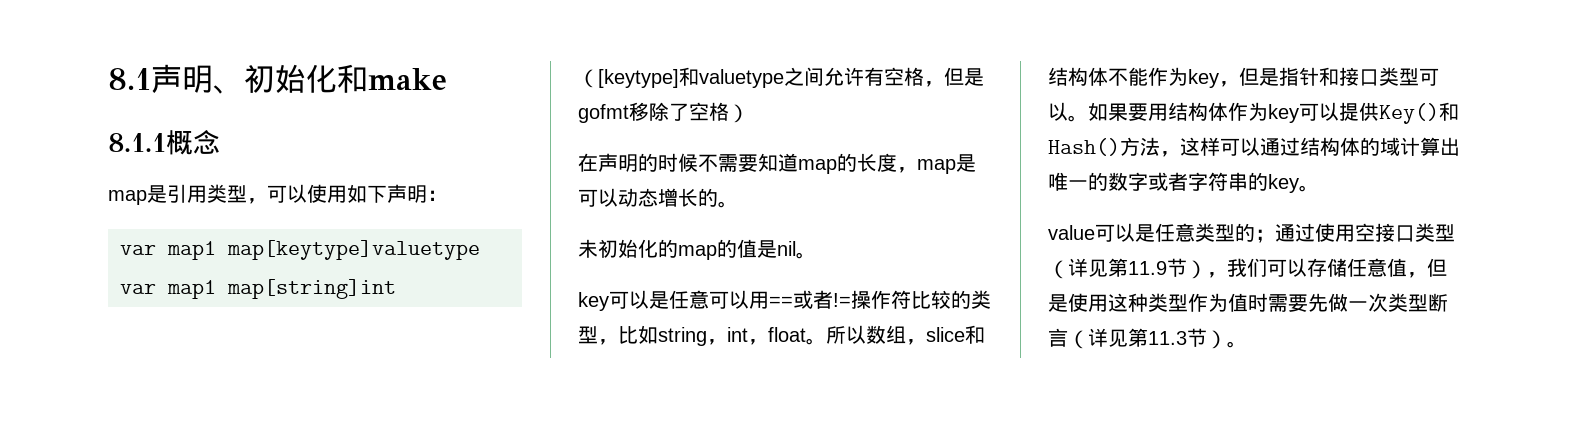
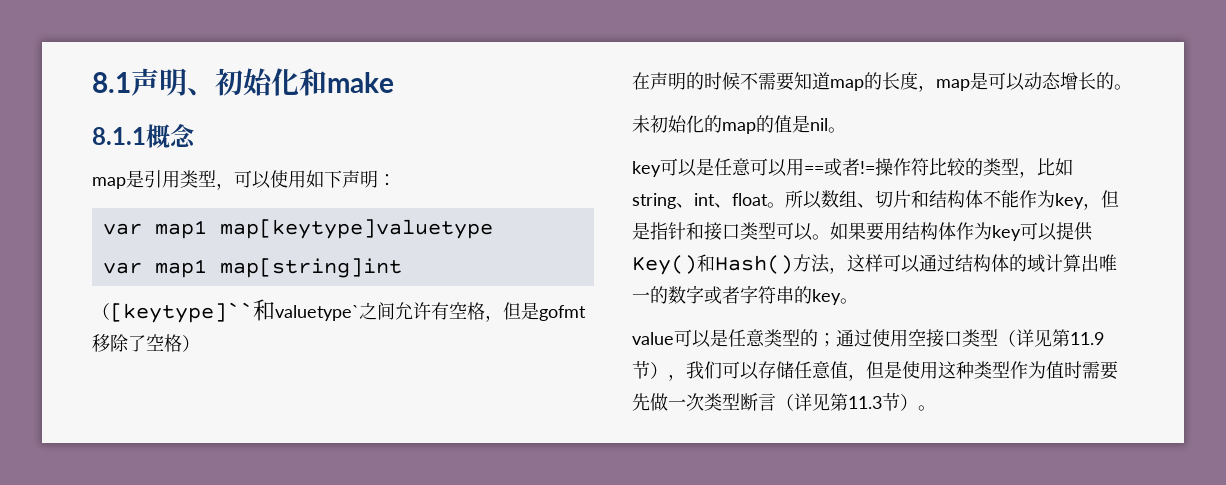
[598,67,784,88] [keytype]和valuetype -> [110,299,359,323] [keytype]``和valuetype`
[707,327,768,345] ，int， -> [676,193,732,208] 、int、
[906,327,965,345] ，slice -> [857,190,911,208] 、切片

